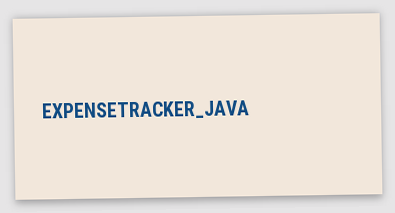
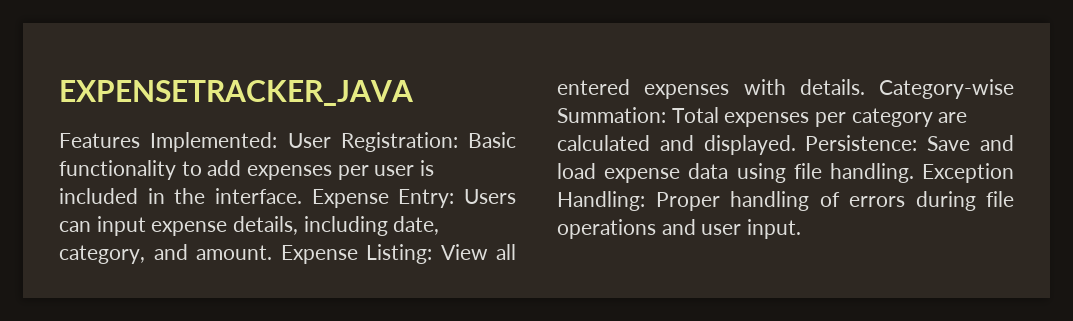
(250, 110) none -> [59,132,516,152] [59,160,435,180] [59,188,516,208] [59,216,440,236] [59,244,516,264] [557,79,1014,99] [557,107,968,127] [557,135,1014,155] [557,163,1014,183] [557,191,1014,211] [557,219,802,239] // Features Implemented: User Registration: Basic functionality to add expenses per user is included in the interface. Expense Entry: Users can input expense details, including date, category, and amount. Expense Listing: View all entered expenses with details. Category-wise Summation: Total expenses per category are calculated and displayed. Persistence: Save and load expense data using file handling. Exception Handling: Proper handling of errors during file operations and user input.

